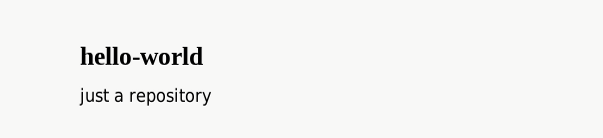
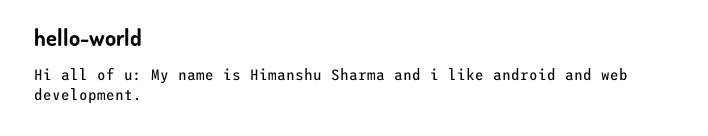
[78,87,212,106] just a repository -> [34,67,628,84] [34,88,142,104] Hi all of u: My name is Himanshu Sharma and i like android and web development.

